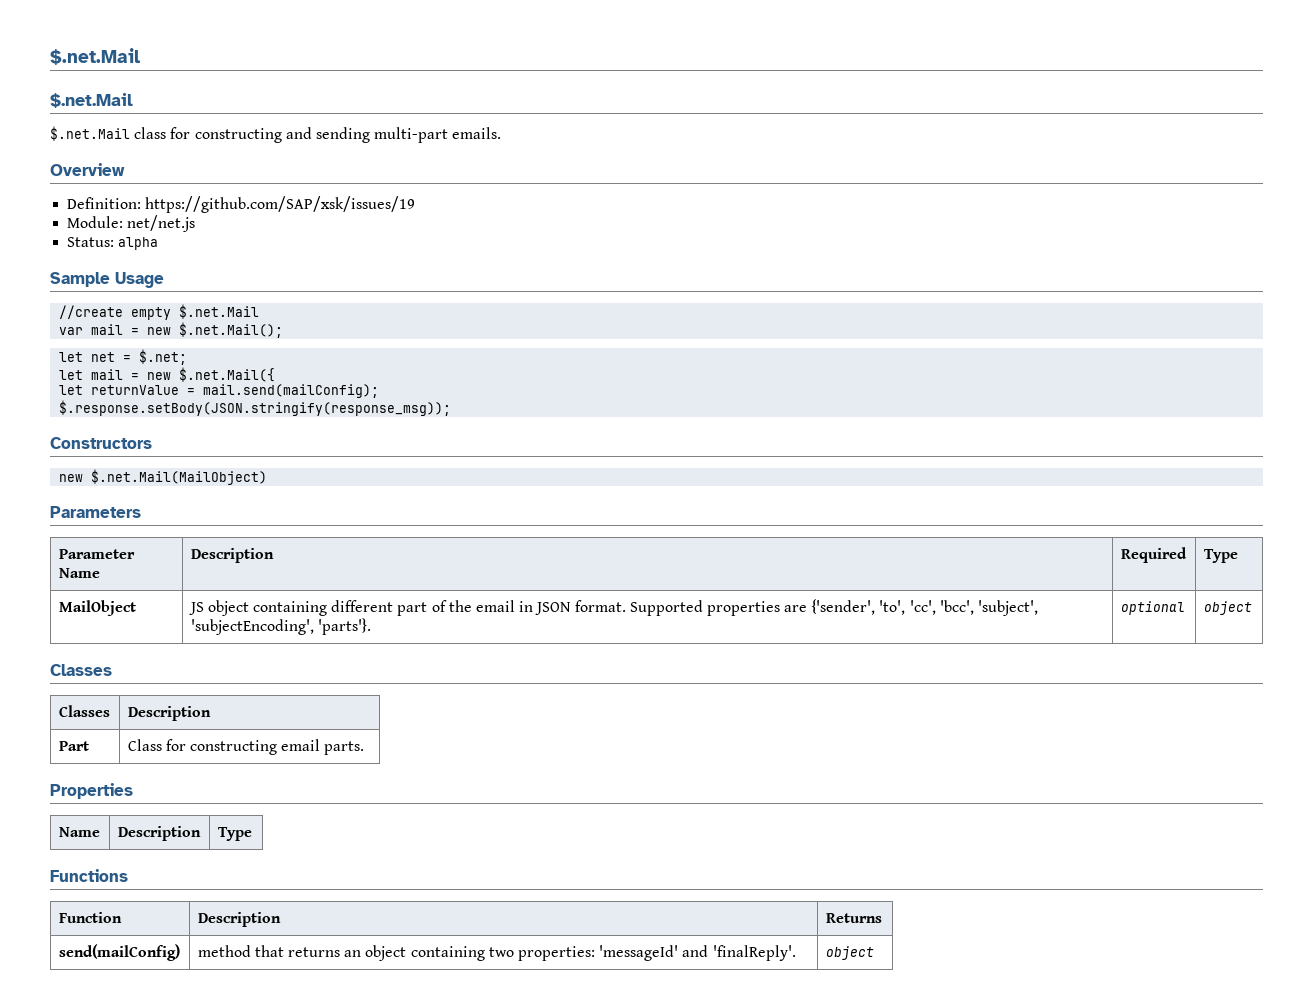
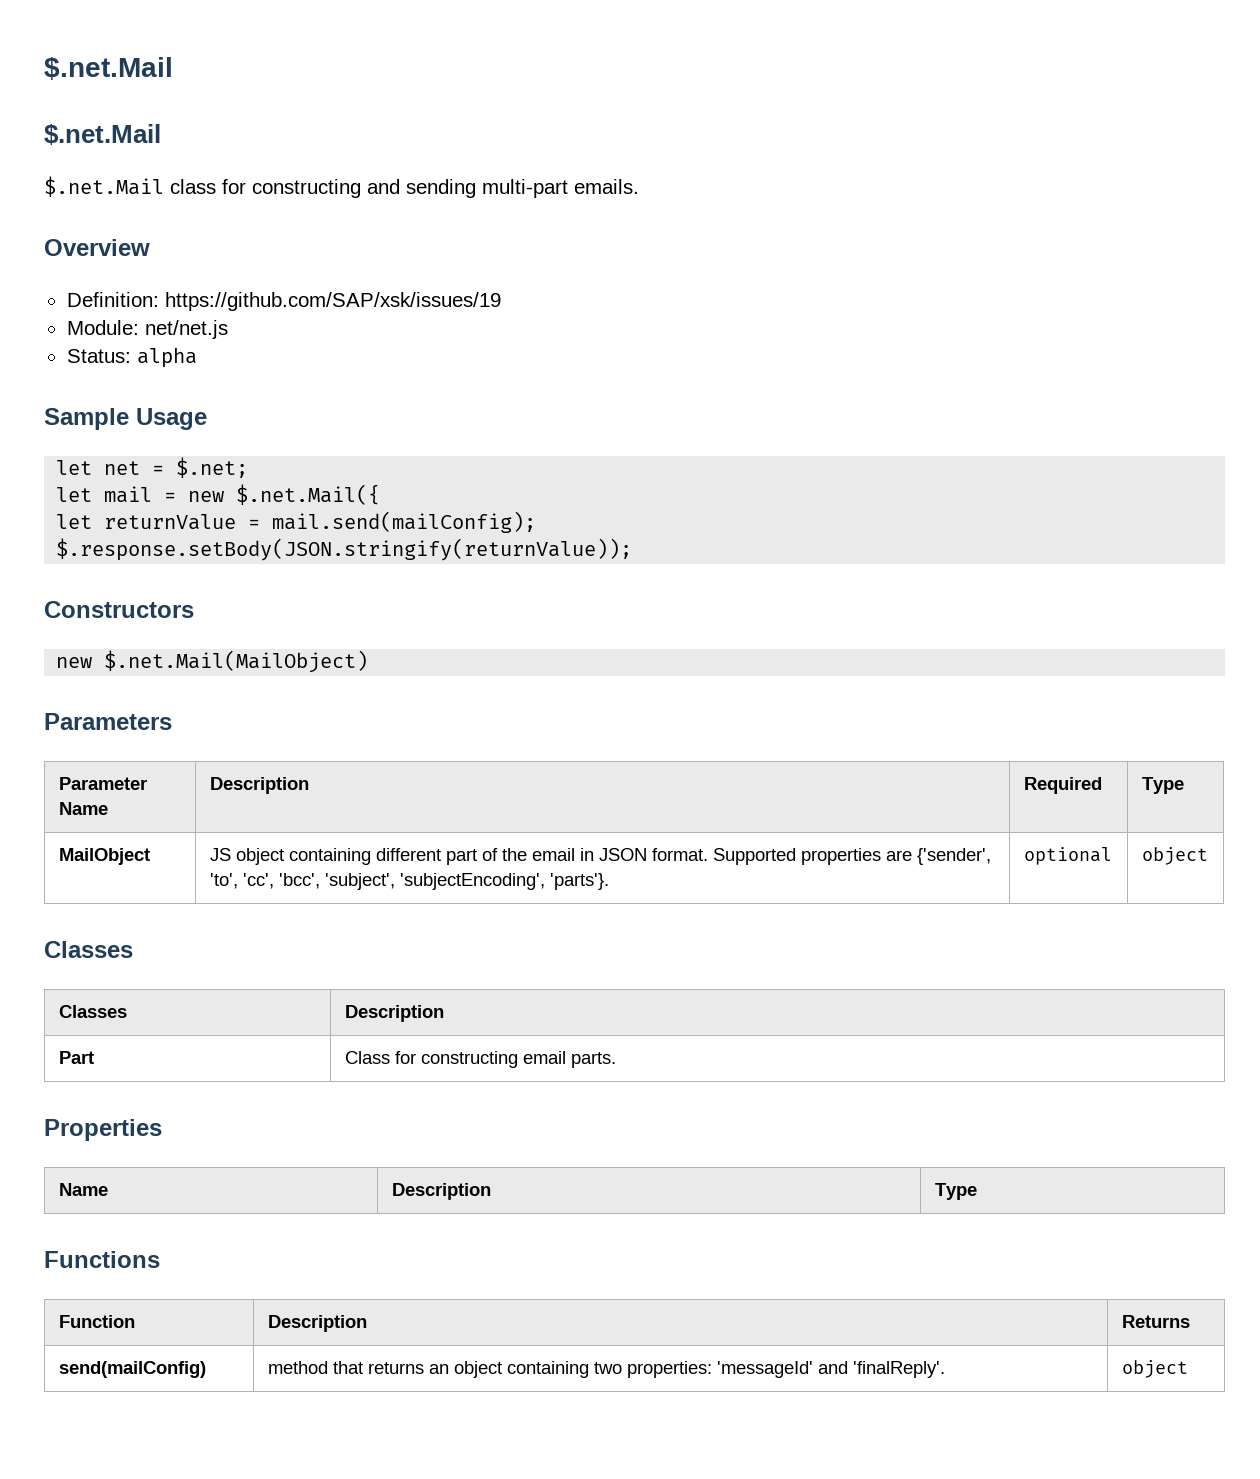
[59,304,260,320] [59,322,284,338] // //create empty $.net.Mail // var mail = new $.net.Mail(); -> (207, 419) none
[59,400,452,416] $.response.setBody(JSON.stringify(response_msg)); -> [56,538,633,561] $.response.setBody(JSON.stringify(returnValue));

